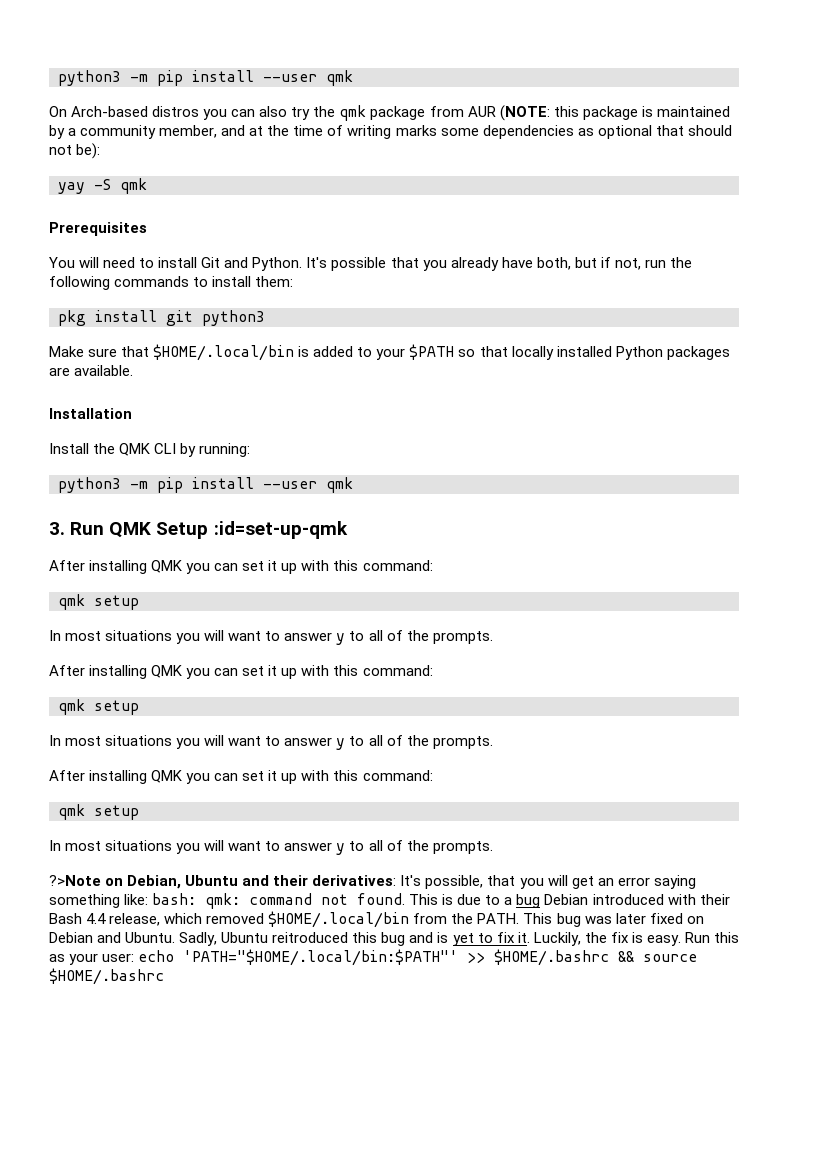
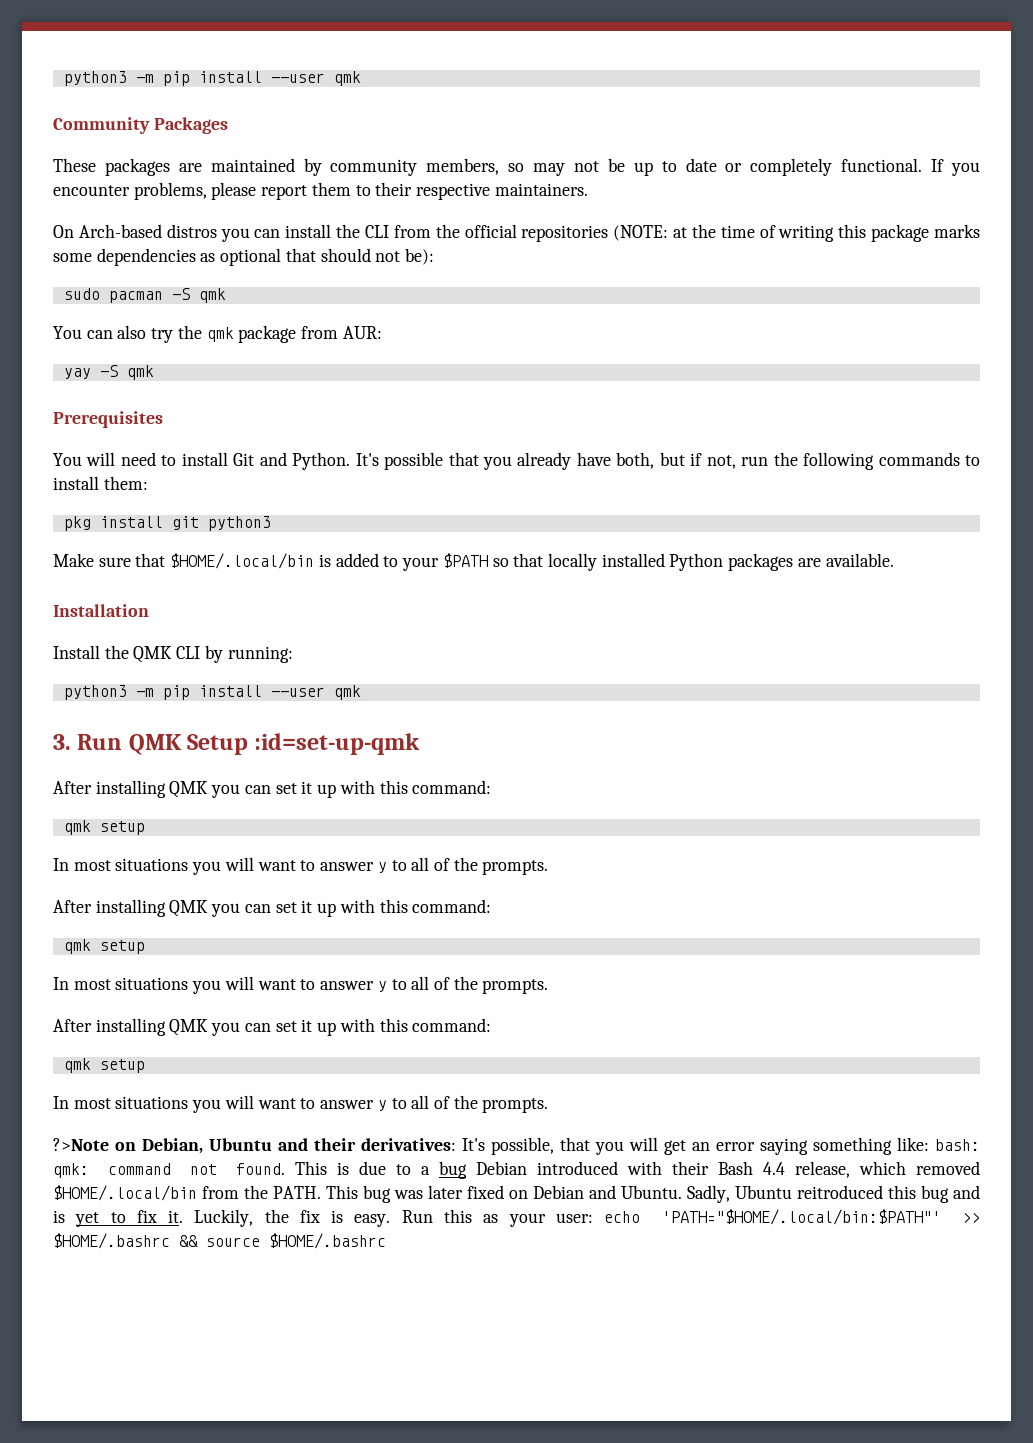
[58,70,353,86] python3 -m pip install --user qmk -> [63,71,361,86] [53,117,228,134] [53,158,981,176] [53,182,588,200] python3 -m pip install --user qmk // Community Packages // These packages are maintained by community members, so may not be up to date or completely functional. If you encounter problems, please report them to their respective maintainers.
[259,105,730,121] [49,125,246,139] also try the qmk package from AUR (NOTE: this package is maintained by a community member, and -> [285,224,669,242] install the CLI from the official repositories (NOTE:
(392, 132) none -> [838,224,930,242] this package
(101, 151) none -> [63,288,226,303] [53,325,382,343] // sudo pacman -S qmk // You can also try the qmk package from AUR:

